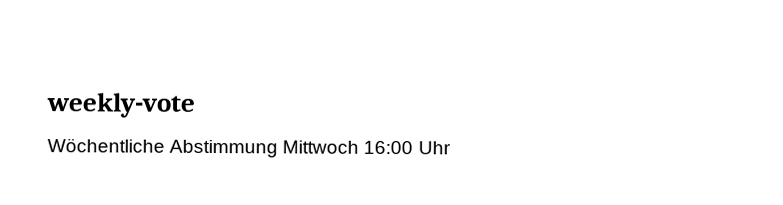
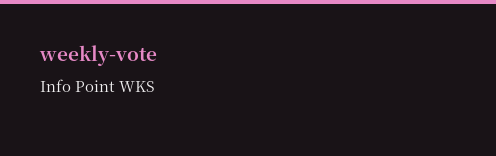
[47,138,451,158] Wöchentliche Abstimmung Mittwoch 16:00 Uhr -> [40,79,156,92] Info Point WKS

